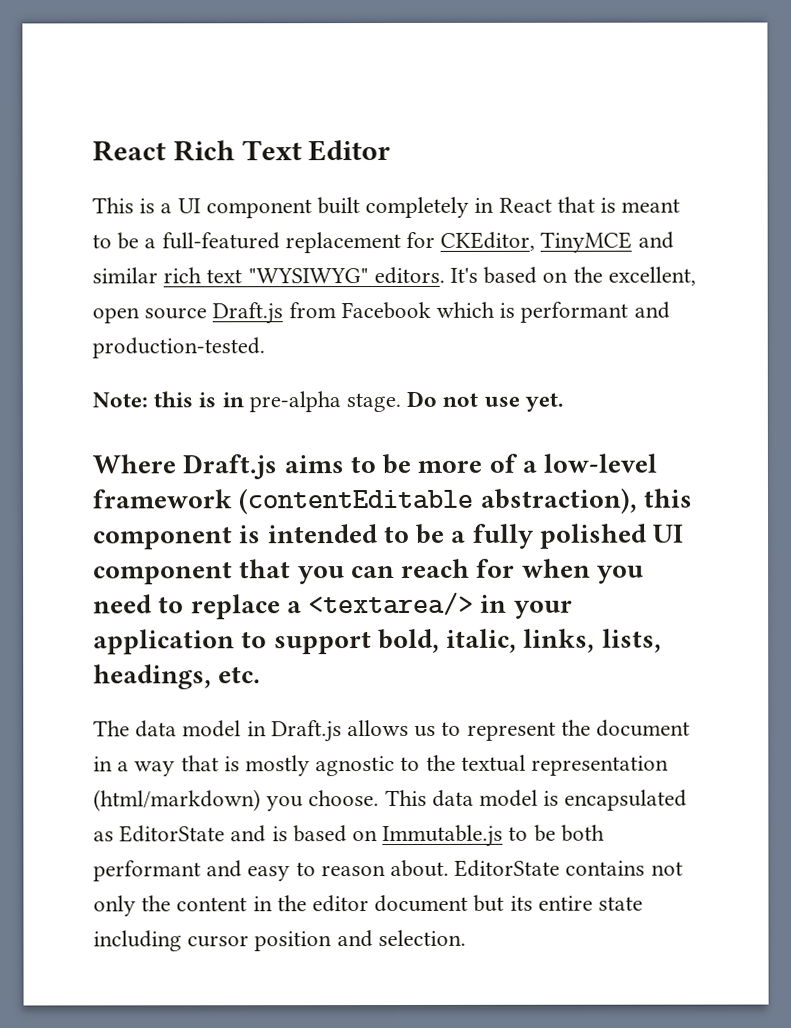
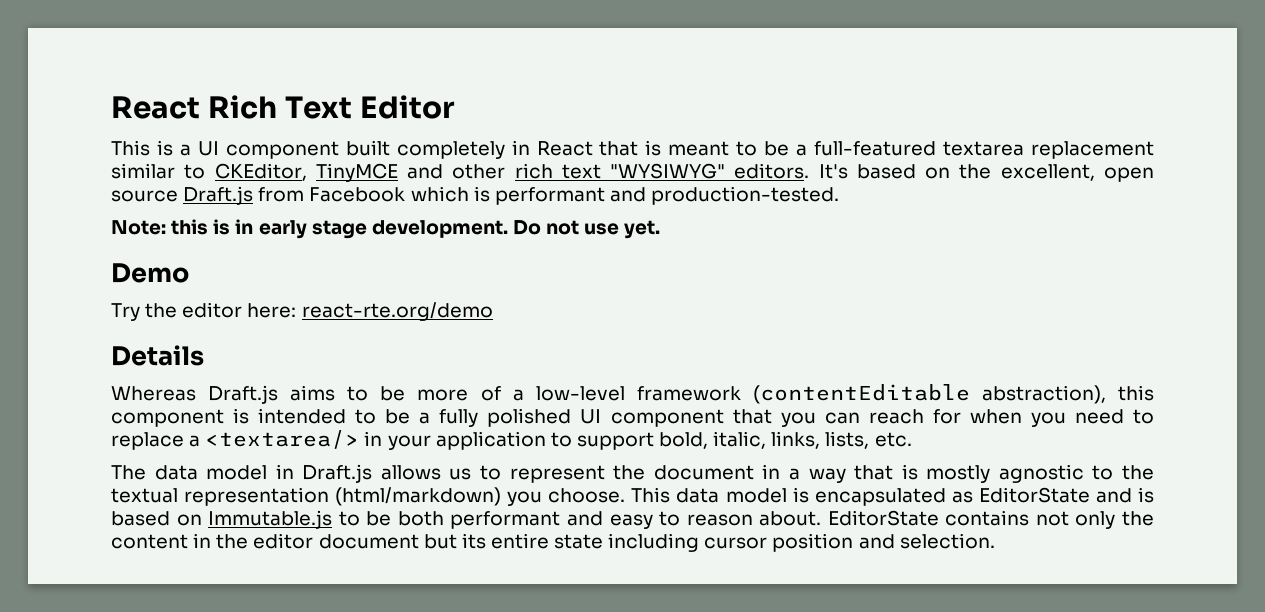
[284,231,436,254] replacement for -> [943,141,1155,159] [111,163,206,179] textarea replacement similar to
[92,267,158,284] similar -> [452,164,506,179] other
[248,391,402,413] pre-alpha stage. -> [258,220,508,239] early stage development.
[92,454,176,474] Where -> [111,263,189,283] [111,302,493,321] [111,345,204,366] [111,386,196,401] Demo // Try the editor here: react-rte.org/demo // Details // Whereas
[93,664,212,690] headings, -> (870, 440) none

